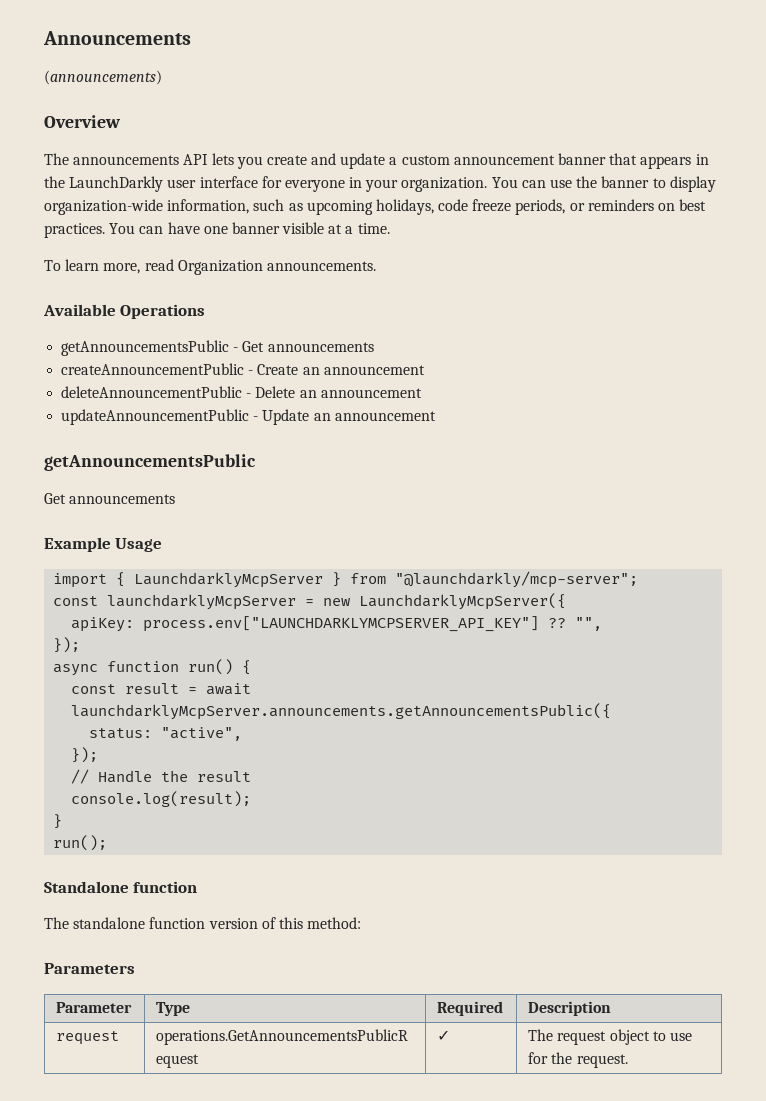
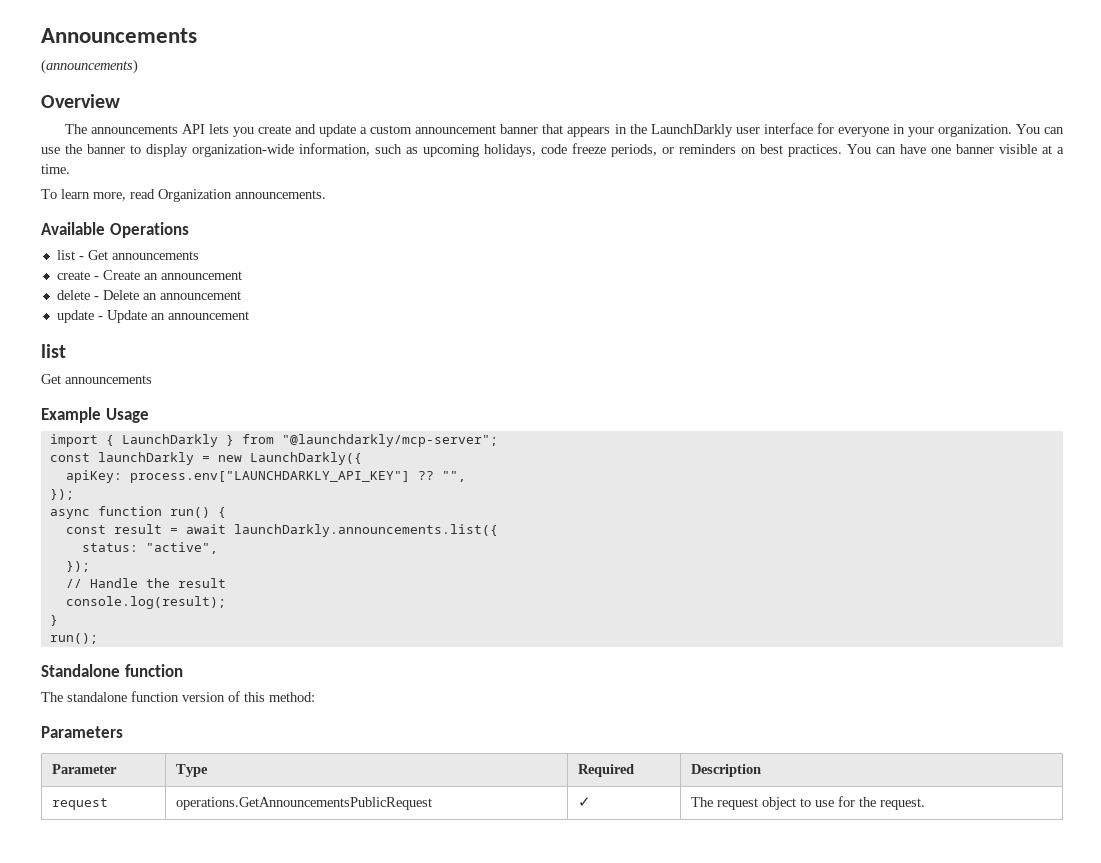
[61,340,230,356] getAnnouncementsPublic -> [56,250,75,260] list
[61,363,245,375] createAnnouncementPublic -> [56,271,90,280] create
[61,386,243,398] deleteAnnouncementPublic -> [56,290,90,300] delete
[61,409,250,425] updateAnnouncementPublic -> [56,310,94,323] update
[44,454,256,471] getAnnouncementsPublic -> [41,344,66,358] list
[134,572,324,588] LaunchdarklyMcpServer -> [121,434,218,447] LaunchDarkly
[107,594,297,610] launchdarklyMcpServer -> [97,452,194,465] launchDarkly
[359,593,567,610] LaunchdarklyMcpServer({ -> [249,452,362,465] LaunchDarkly({
[143,616,540,632] process.env["LAUNCHDARKLYMCPSERVER_API_KEY"] -> [129,471,410,483] process.env["LAUNCHDARKLY_API_KEY"]
[71,703,612,720] launchdarklyMcpServer.announcements.getAnnouncementsPublic({ -> [233,524,498,537] launchDarkly.announcements.list({

